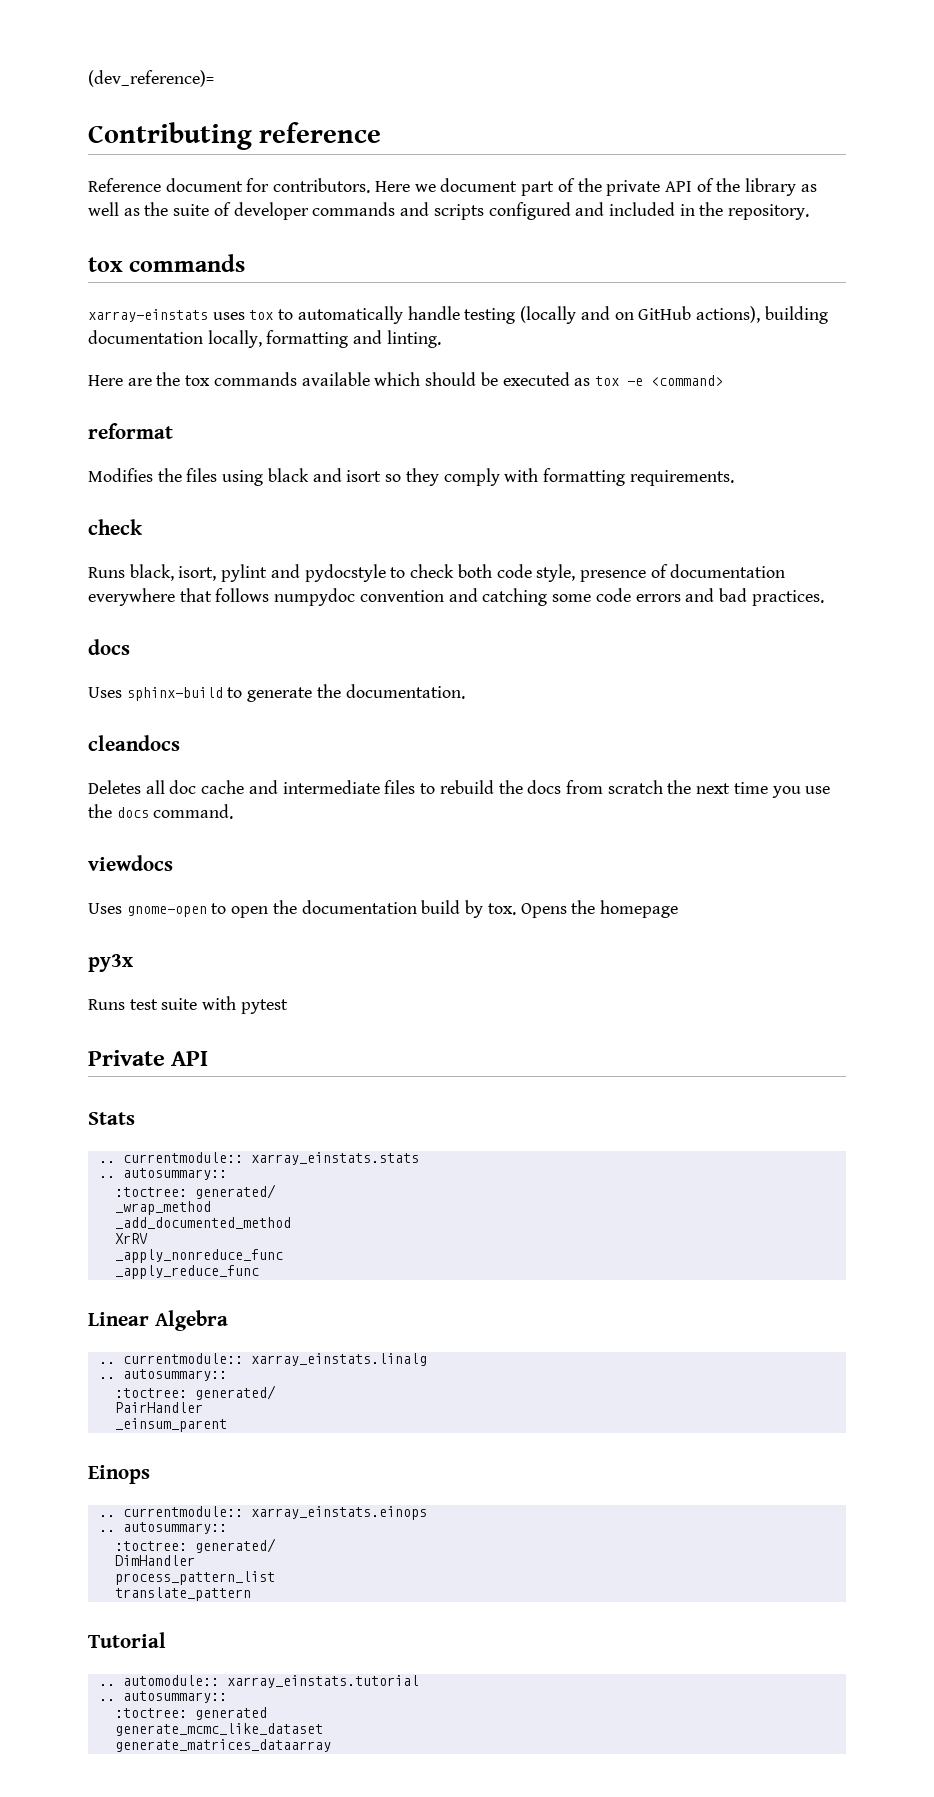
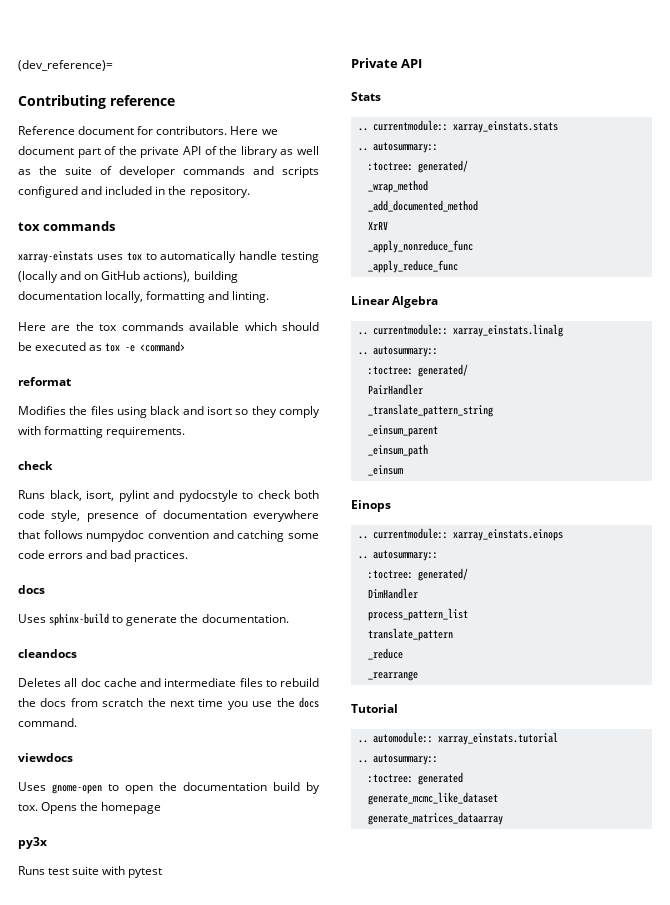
(203, 1407) none -> [367,404,493,417] // _translate_pattern_string
(227, 1425) none -> [367,444,428,457] [367,465,403,476] // _einsum_path // _einsum
(251, 1594) none -> [367,648,403,660] [367,671,418,681] // _reduce // _rearrange

